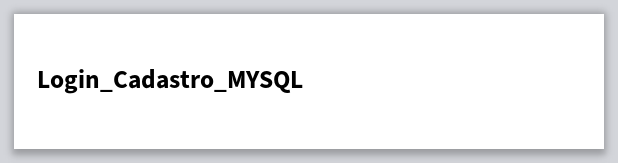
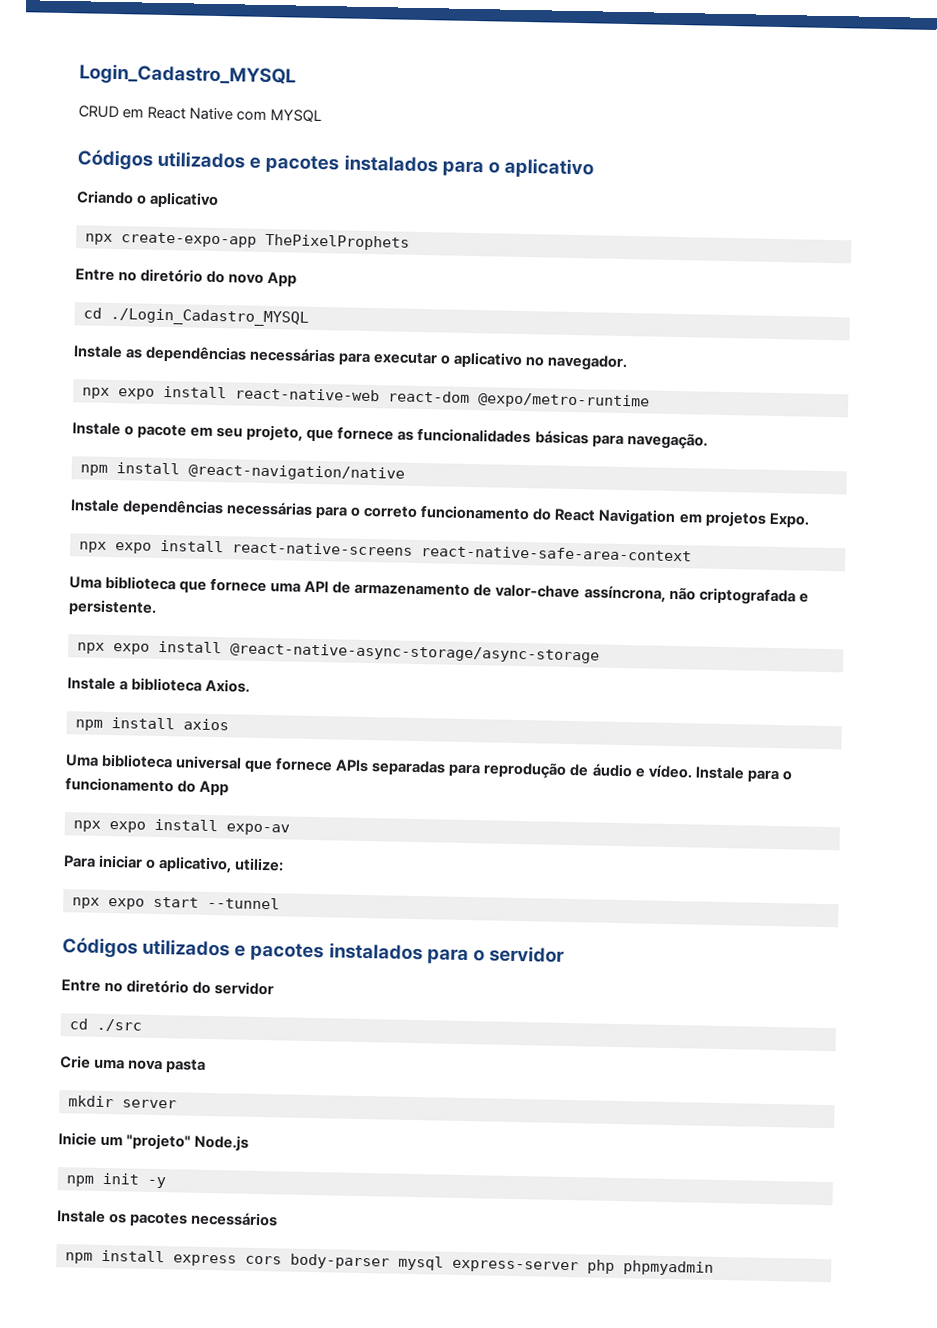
(303, 81) none -> [78,105,323,123] [77,149,594,179] [76,190,220,209] [85,232,410,251] [75,268,298,287] [83,307,309,327] [73,345,629,372] [82,385,650,410] [72,422,708,450] [80,462,405,482] [70,499,810,528] [79,539,692,562] [69,575,809,606] [68,599,157,616] [77,640,600,664] [67,677,251,693] [75,717,229,731] [65,753,792,783] [65,777,230,796] [73,818,290,836] [63,854,285,874] [72,896,280,910] [62,937,565,965] [61,979,275,996] [69,1018,142,1032] [60,1055,207,1073] [68,1095,177,1109] [58,1132,250,1151] [66,1172,166,1189] [57,1210,279,1227] [65,1249,714,1276] // CRUD em React Native com MYSQL // Códigos utilizados e pacotes instalados para o aplicativo // Criando o aplicativo // npx create-expo-app ThePixelProphets // Entre no diretório do novo App // cd ./Login_Cadastro_MYSQL // Instale as dependências necessárias para executar o aplicativo no navegador. // npx expo install react-native-web react-dom @expo/metro-runtime // Instale o pacote em seu projeto, que fornece as funcionalidades básicas para navegação. // npm install @react-navigation/native // Instale dependências necessárias para o correto funcionamento do React Navigation em projetos Expo. // npx expo install react-native-screens react-native-safe-area-context // Uma biblioteca que fornece uma API de armazenamento de valor-chave assíncrona, não criptografada e persistente. // npx expo install @react-native-async-storage/async-storage // Instale a biblioteca Axios. // npm install axios // Uma biblioteca universal que fornece APIs separadas para reprodução de áudio e vídeo. Instale para o funcionamento do App // npx expo install expo-av // Para iniciar o aplicativo, utilize: // npx expo start --tunnel // Códigos utilizados e pacotes instalados para o servidor // Entre no diretório do servidor // cd ./src // Crie uma nova pasta // mkdir server // Inicie um "projeto" Node.js // npm init -y // Instale os pacotes necessários // npm install express cors body-parser mysql express-server php phpmyadmin

